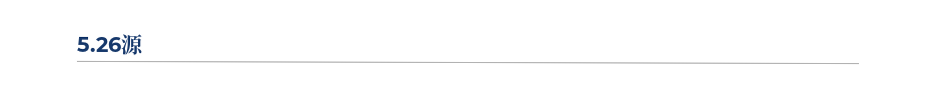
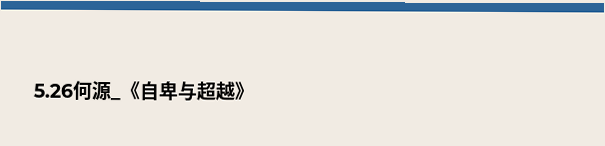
[120,34,145,56] 源 -> [72,80,254,102] 何源_《自卑与超越》

